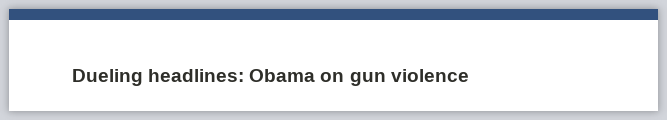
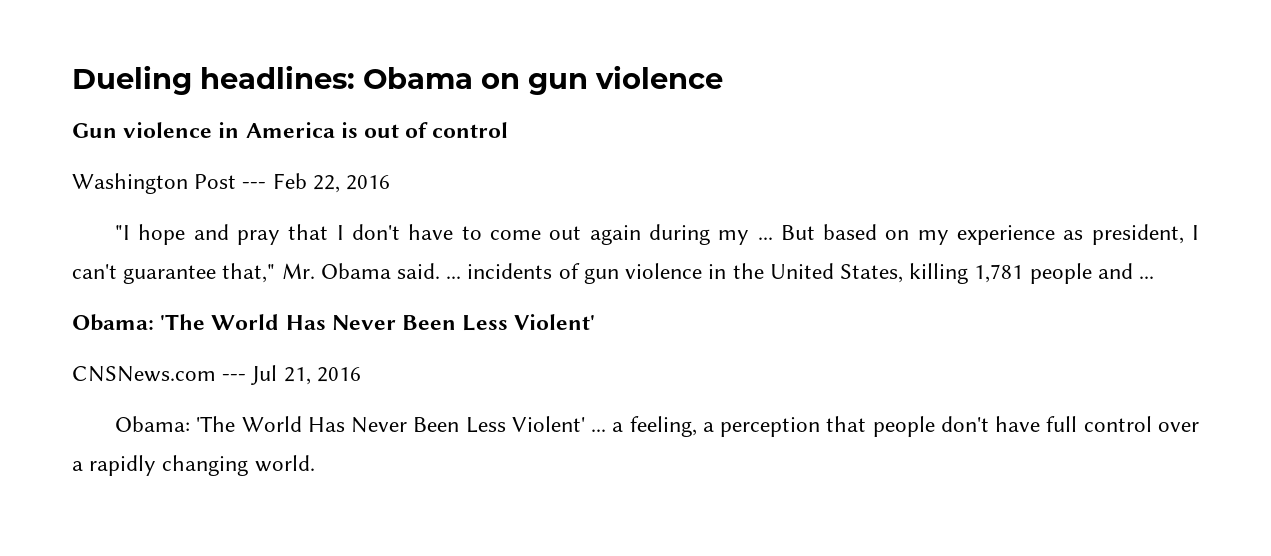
(469, 75) none -> [72,122,509,138] [72,173,391,194] [115,224,1199,245] [72,263,1154,284] [72,314,596,331] [72,365,361,385] [115,416,1200,437] [72,455,315,476] // Gun violence in America is out of control // Washington Post --- Feb 22, 2016 // "I hope and pray that I don't have to come out again during my ... But based on my experience as president, I can't guarantee that," Mr. Obama said. ... incidents of gun violence in the United States, killing 1,781 people and ... // Obama: 'The World Has Never Been Less Violent' // CNSNews.com --- Jul 21, 2016 // Obama: 'The World Has Never Been Less Violent' ... a feeling, a perception that people don't have full control over a rapidly changing world.

